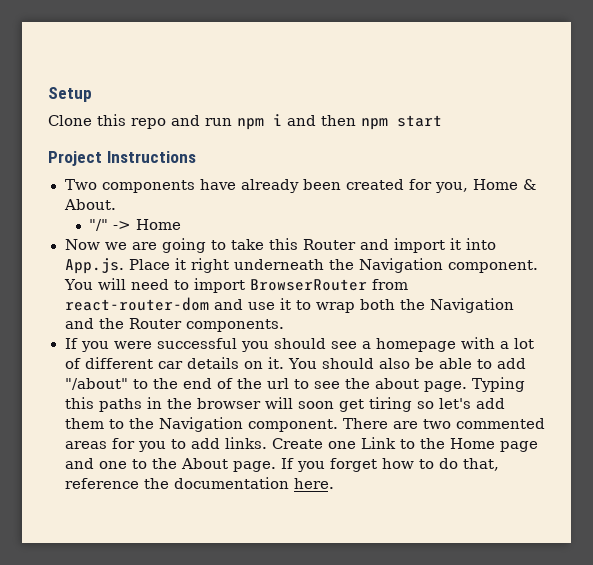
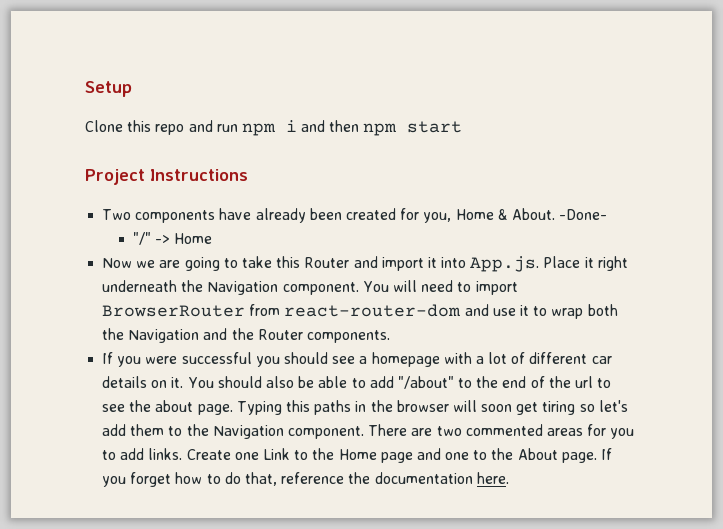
(116, 204) none -> [559,209,608,220] -Done-

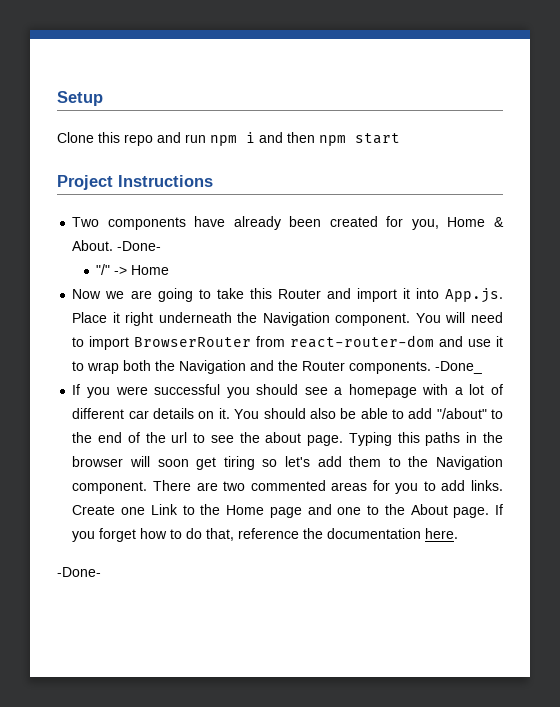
(390, 336) none -> [435,361,483,374] -Done_
(509, 478) none -> [57,567,101,577] // -Done-

